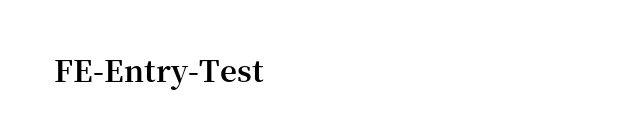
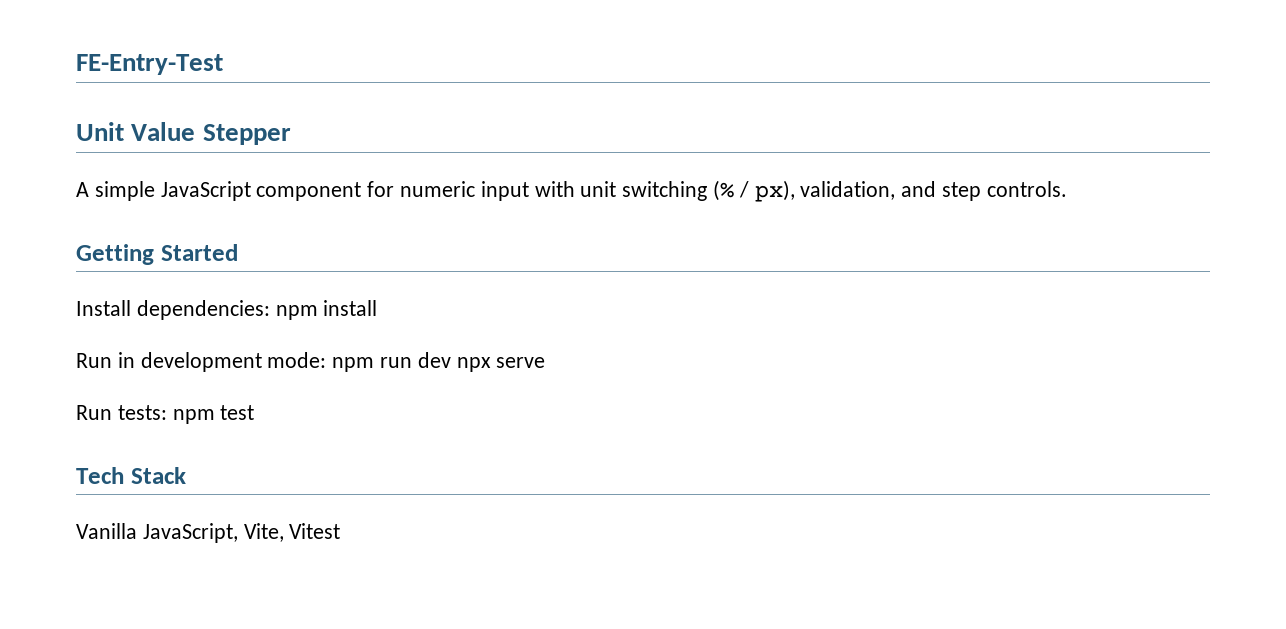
(264, 75) none -> [76,122,291,145] [76,180,1067,202] [76,244,238,265] [76,300,378,320] [76,352,546,372] [76,405,255,424] [76,467,186,484] [76,523,341,543] // Unit Value Stepper // A simple JavaScript component for numeric input with unit switching (% / px), validation, and step controls. // Getting Started // Install dependencies: npm install // Run in development mode: npm run dev npx serve // Run tests: npm test // Tech Stack // Vanilla JavaScript, Vite, Vitest

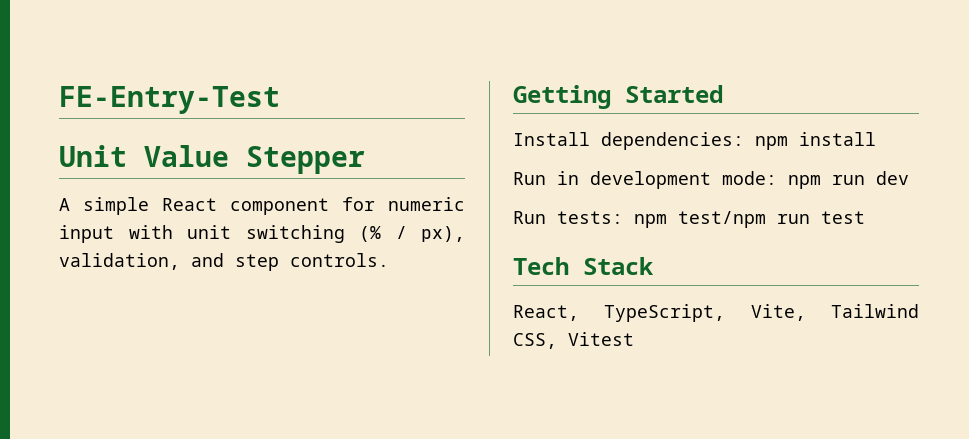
[160,181,251,201] JavaScript -> [162,198,217,211] React
[456,357,546,372] npx serve -> (909, 178) none
(215, 416) none -> [678,211,810,228] test/npm run
[76,523,284,543] Vanilla JavaScript, Vite, -> [513,304,919,322] [513,333,557,349] React, TypeScript, Vite, Tailwind CSS,

